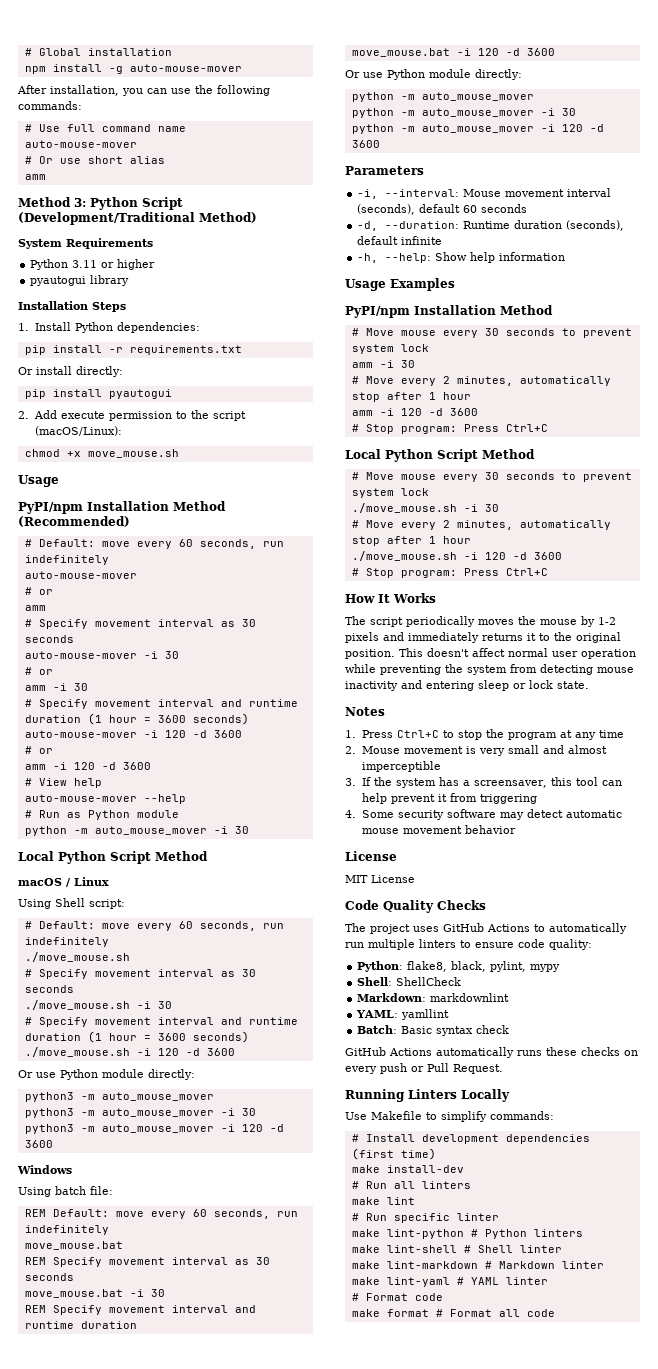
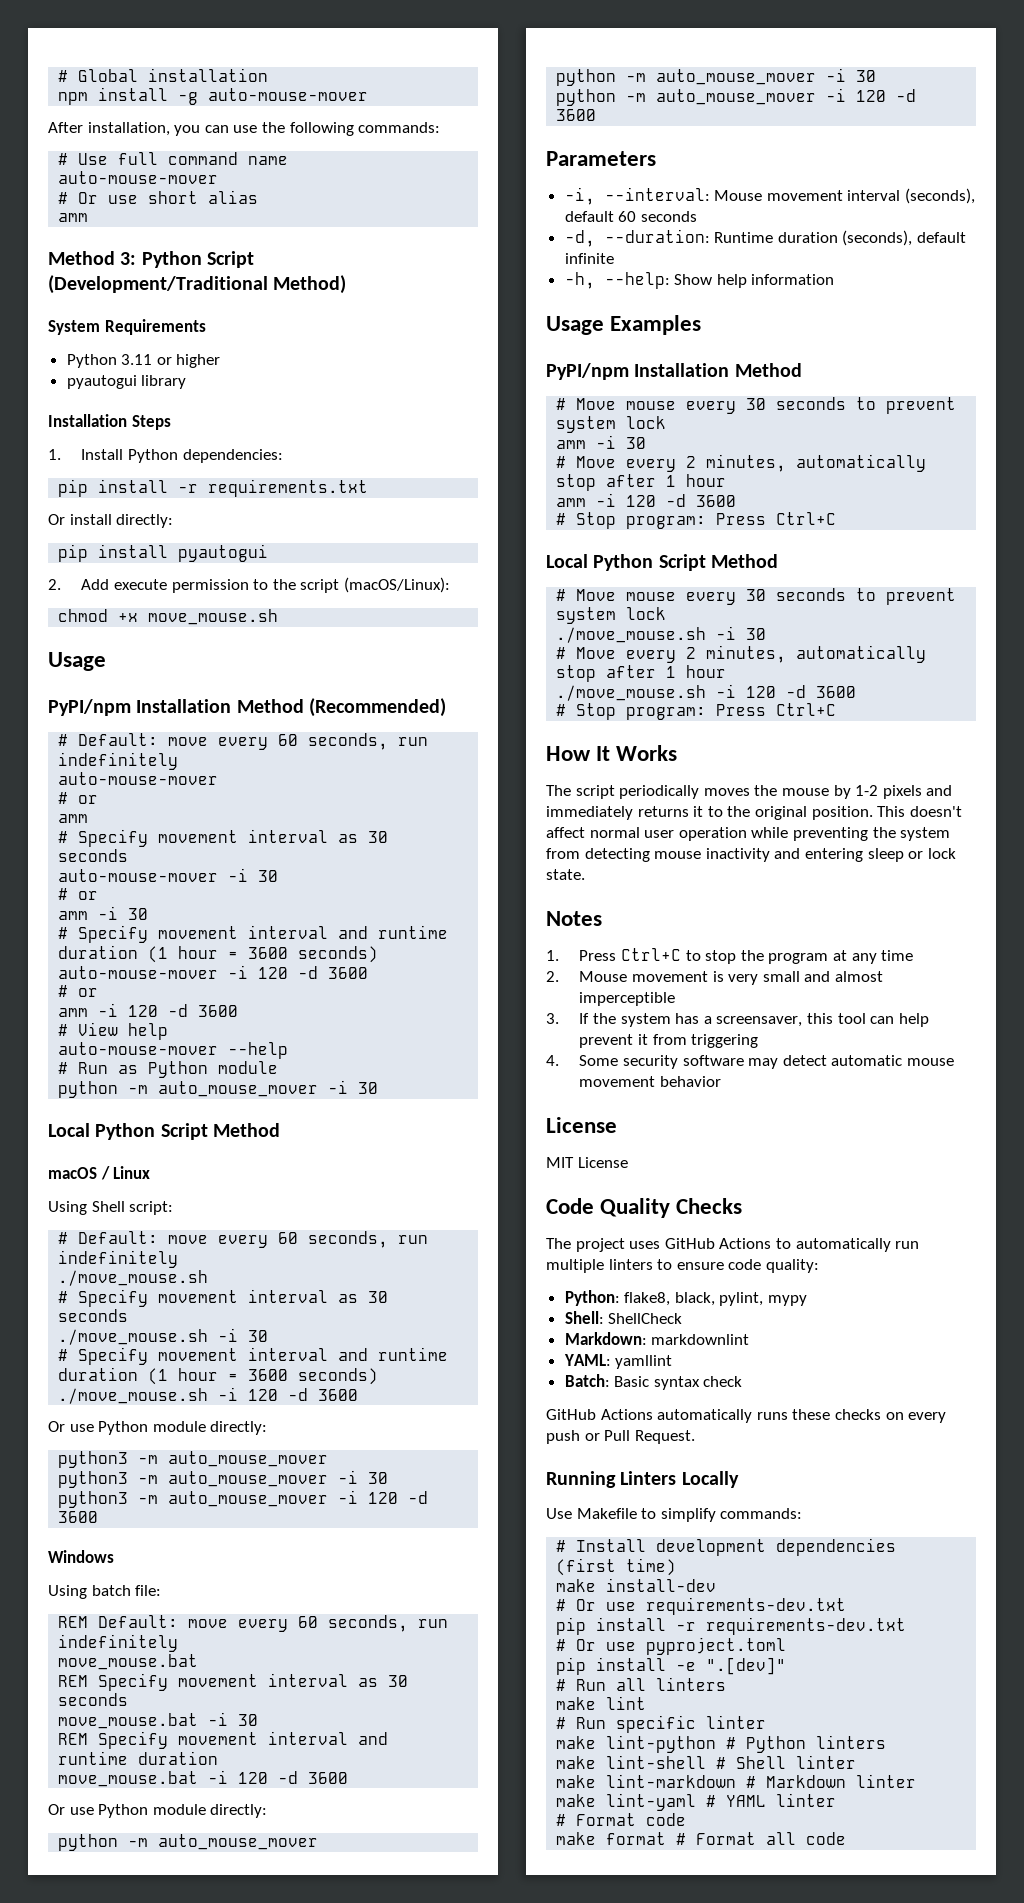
(464, 1169) none -> [556,1597,847,1615] [556,1617,907,1635] [556,1637,787,1655] [556,1657,787,1675] // # Or use requirements-dev.txt // pip install -r requirements-dev.txt // # Or use pyproject.toml // pip install -e ".[dev]"

